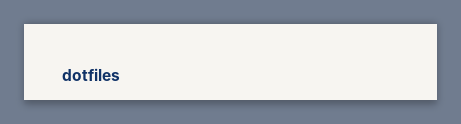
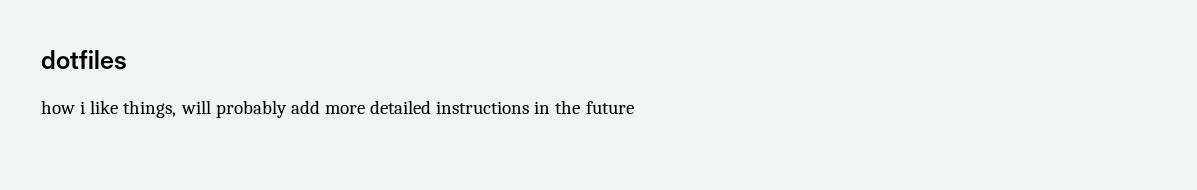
(120, 74) none -> [41,100,634,118] // how i like things, will probably add more detailed instructions in the future

